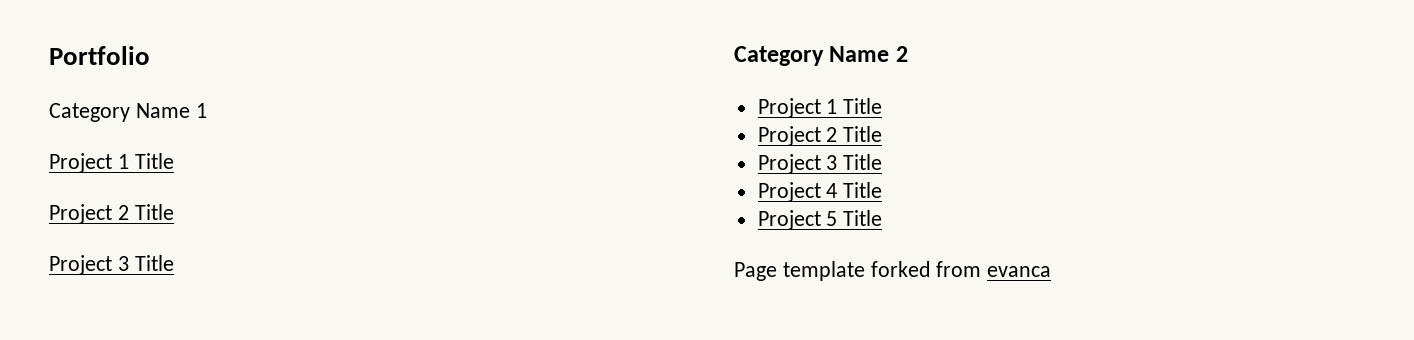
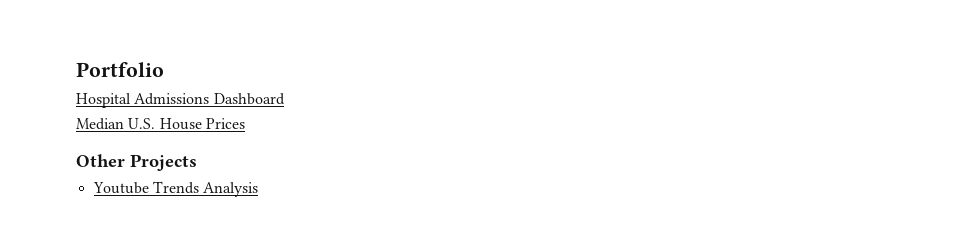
[49,103,207,122] [49,153,174,173] [49,204,174,224] [49,255,174,275] [734,46,908,66] [757,98,883,118] [757,126,883,146] [757,154,883,174] [757,182,883,202] [757,210,883,230] [734,261,1052,281] Category Name 1 // Project 1 Title // Project 2 Title // Project 3 Title // Category Name 2 // Project 1 Title // Project 2 Title // Project 3 Title // Project 4 Title // Project 5 Title // Page template forked from evanca -> [76,93,285,108] [76,118,245,130] [76,154,197,171] [92,181,259,197] Hospital Admissions Dashboard // Median U.S. House Prices // Other Projects // Youtube Trends Analysis

